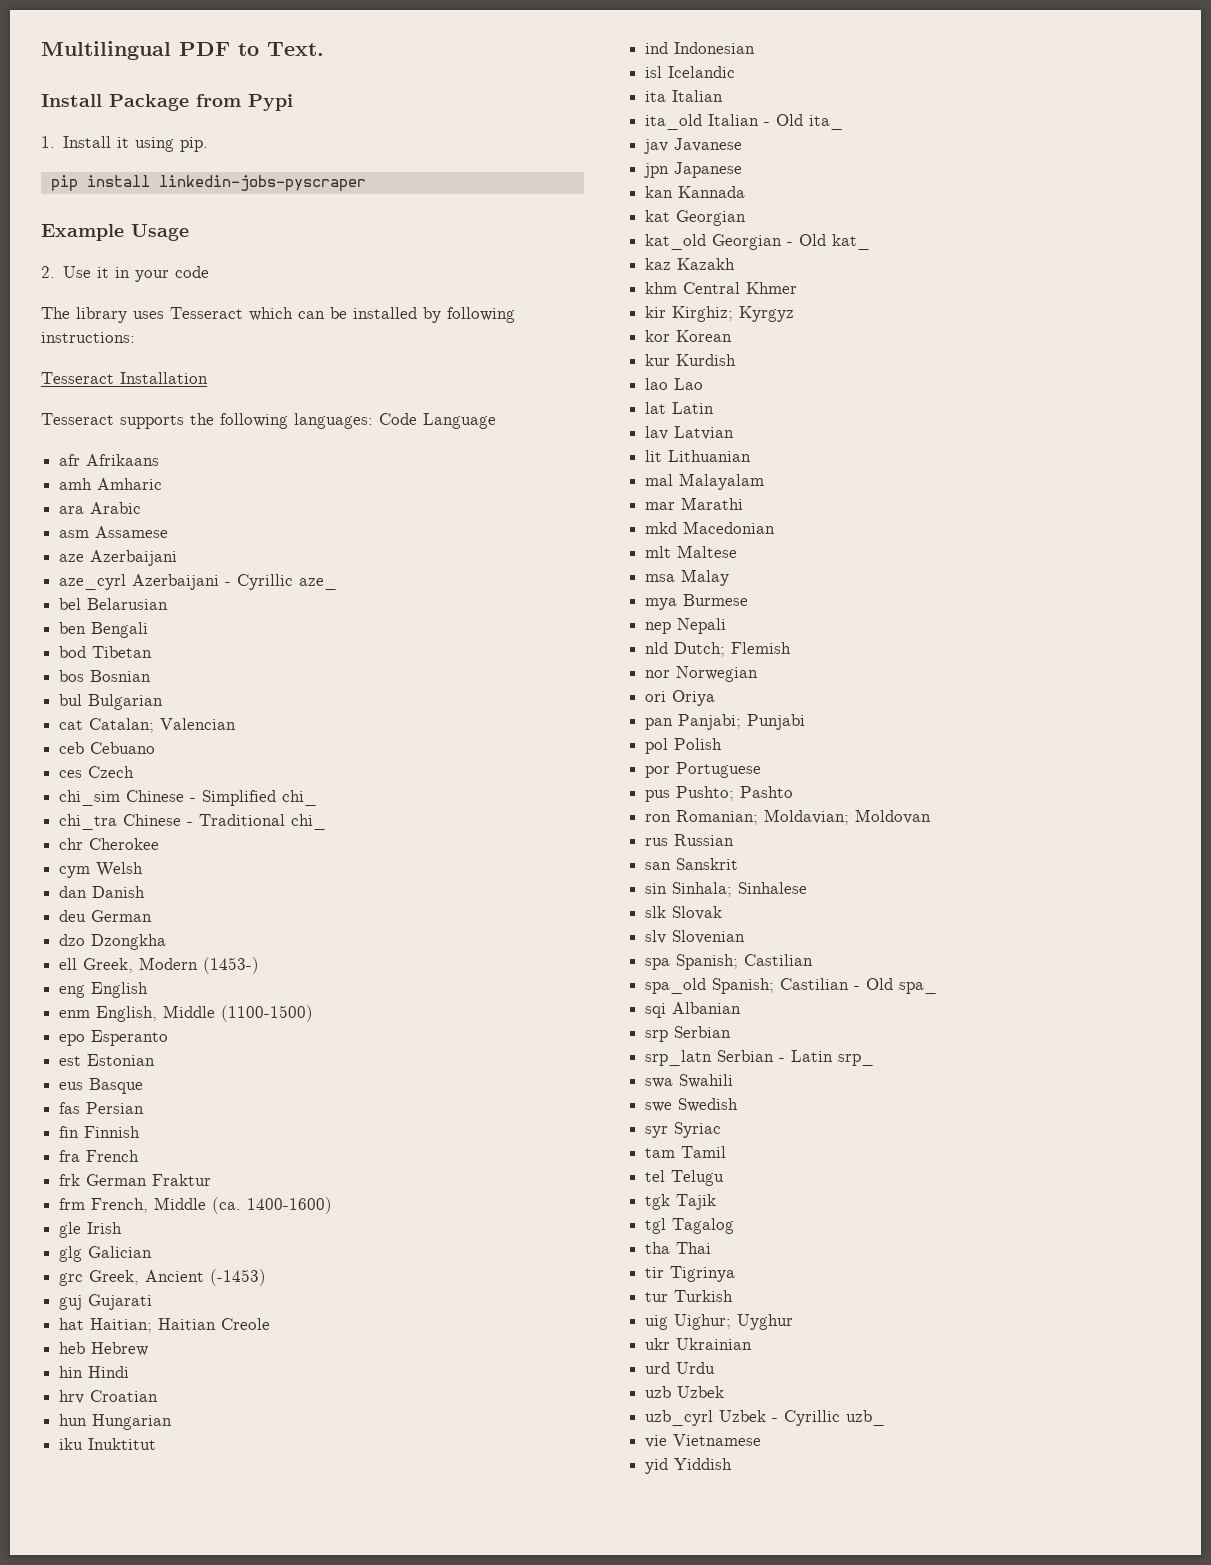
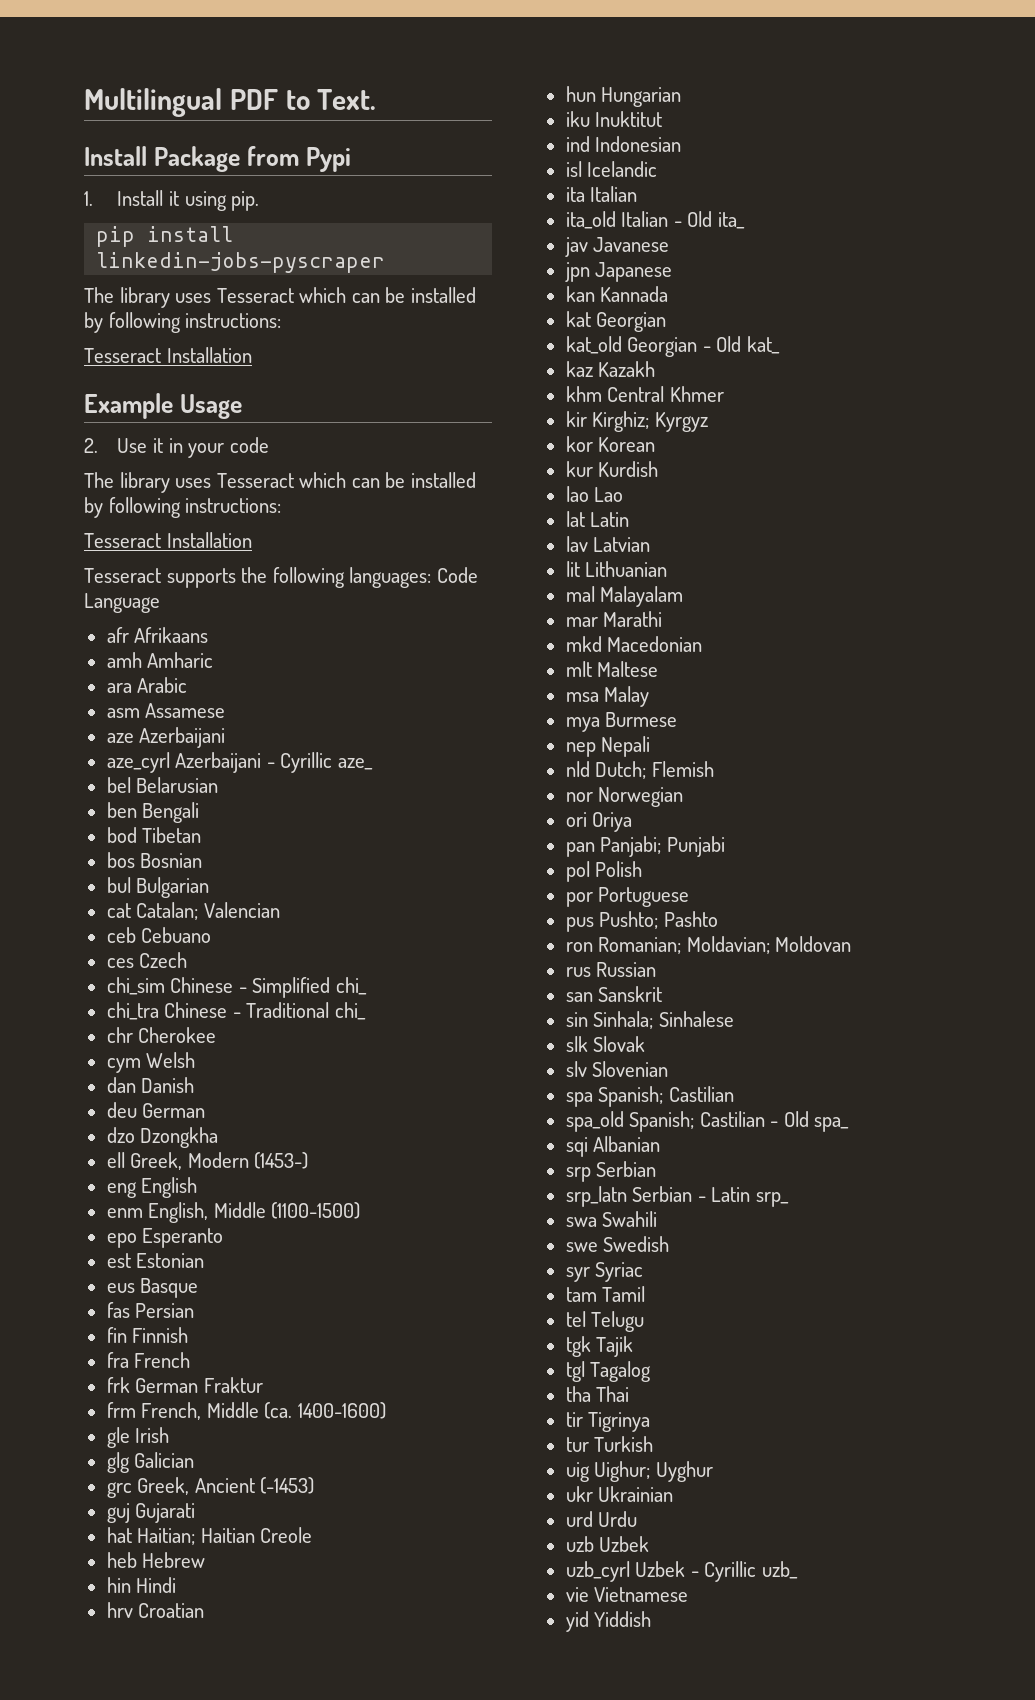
(366, 183) none -> [84,287,476,308] [84,312,282,333] [84,347,252,363] // The library uses Tesseract which can be installed by following instructions: // Tesseract Installation

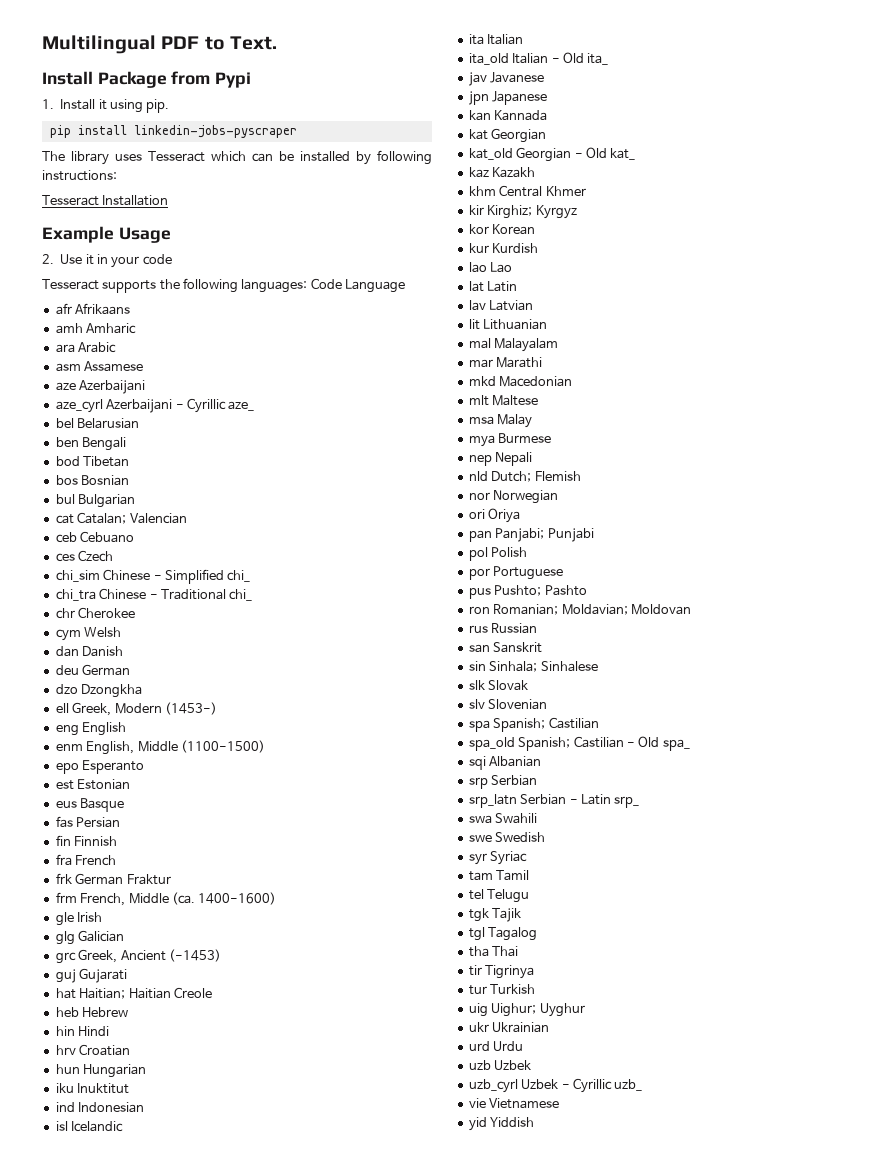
[84,472,476,493] [84,497,282,518] [84,532,252,548] // The library uses Tesseract which can be installed by following instructions: // Tesseract Installation -> (172, 259) none

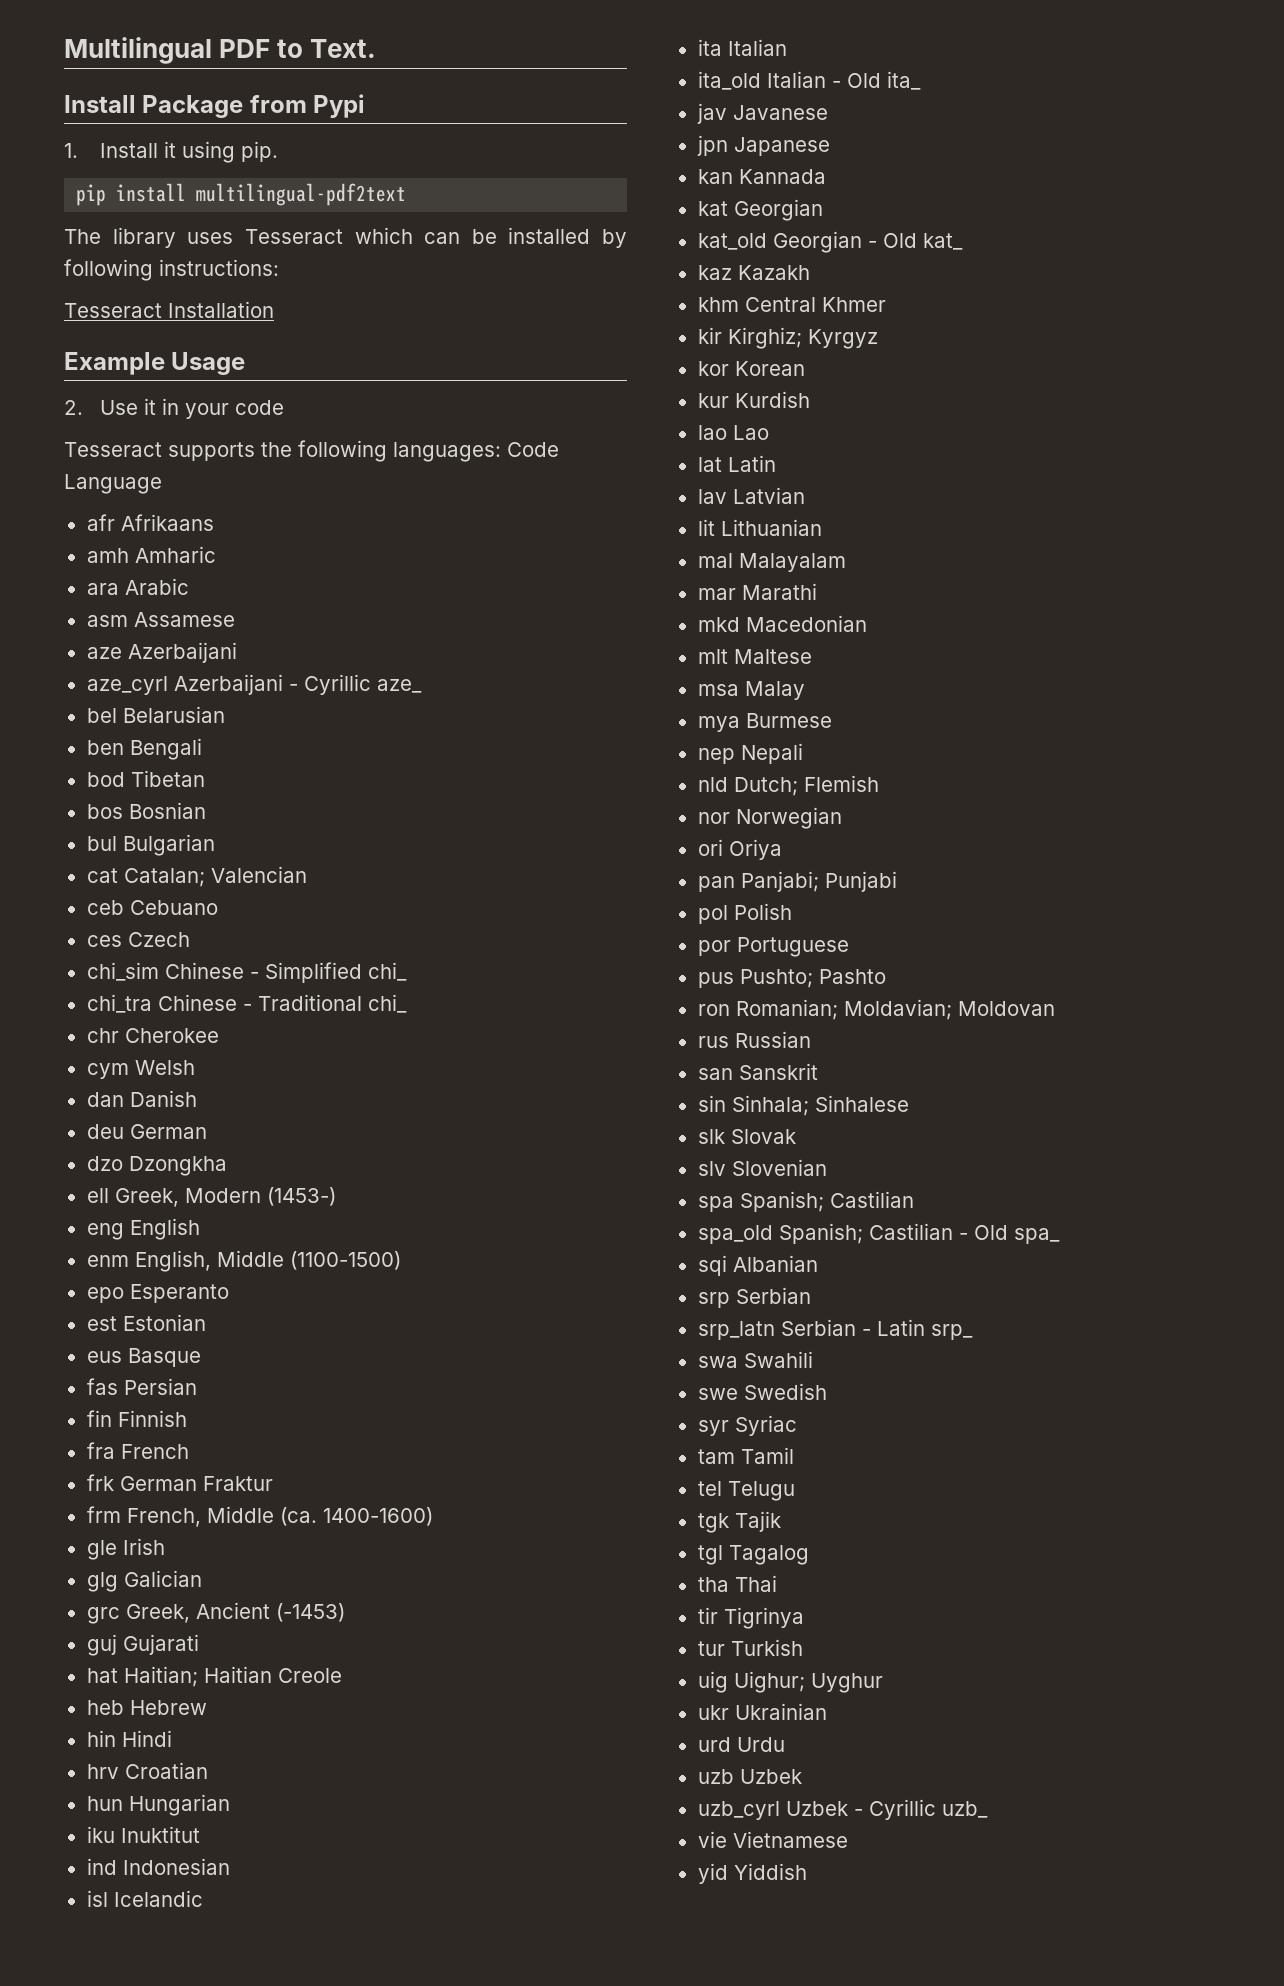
[133,125,297,138] linkedin-jobs-pyscraper -> [196,183,407,206] multilingual-pdf2text

